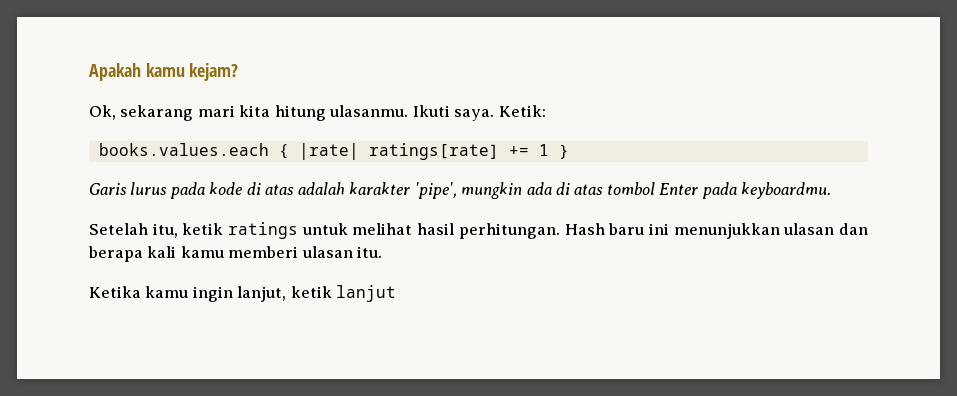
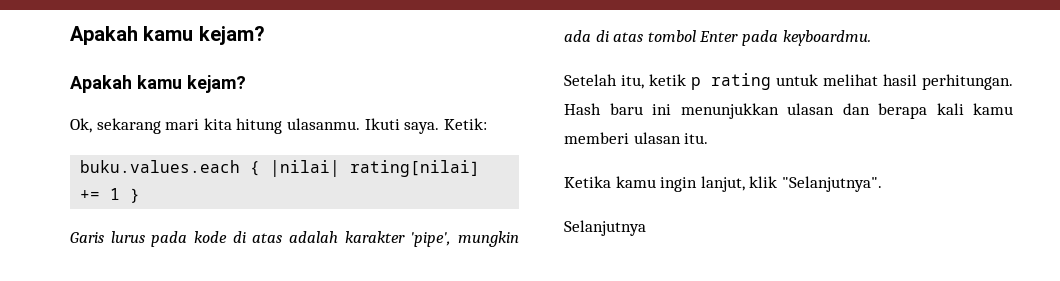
[89,63,239,81] Apakah kamu kejam? -> [70,26,265,45] [70,75,246,93] Apakah kamu kejam? // Apakah kamu kejam?
[98,143,499,160] books.values.each { |rate| ratings[rate] -> [80,160,481,177] buku.values.each { |nilai| rating[nilai]
[228,222,299,239] ratings -> [690,73,772,90] p rating
[290,285,397,302] ketik lanjut -> [749,176,882,192] [564,220,646,236] klik "Selanjutnya". // Selanjutnya

